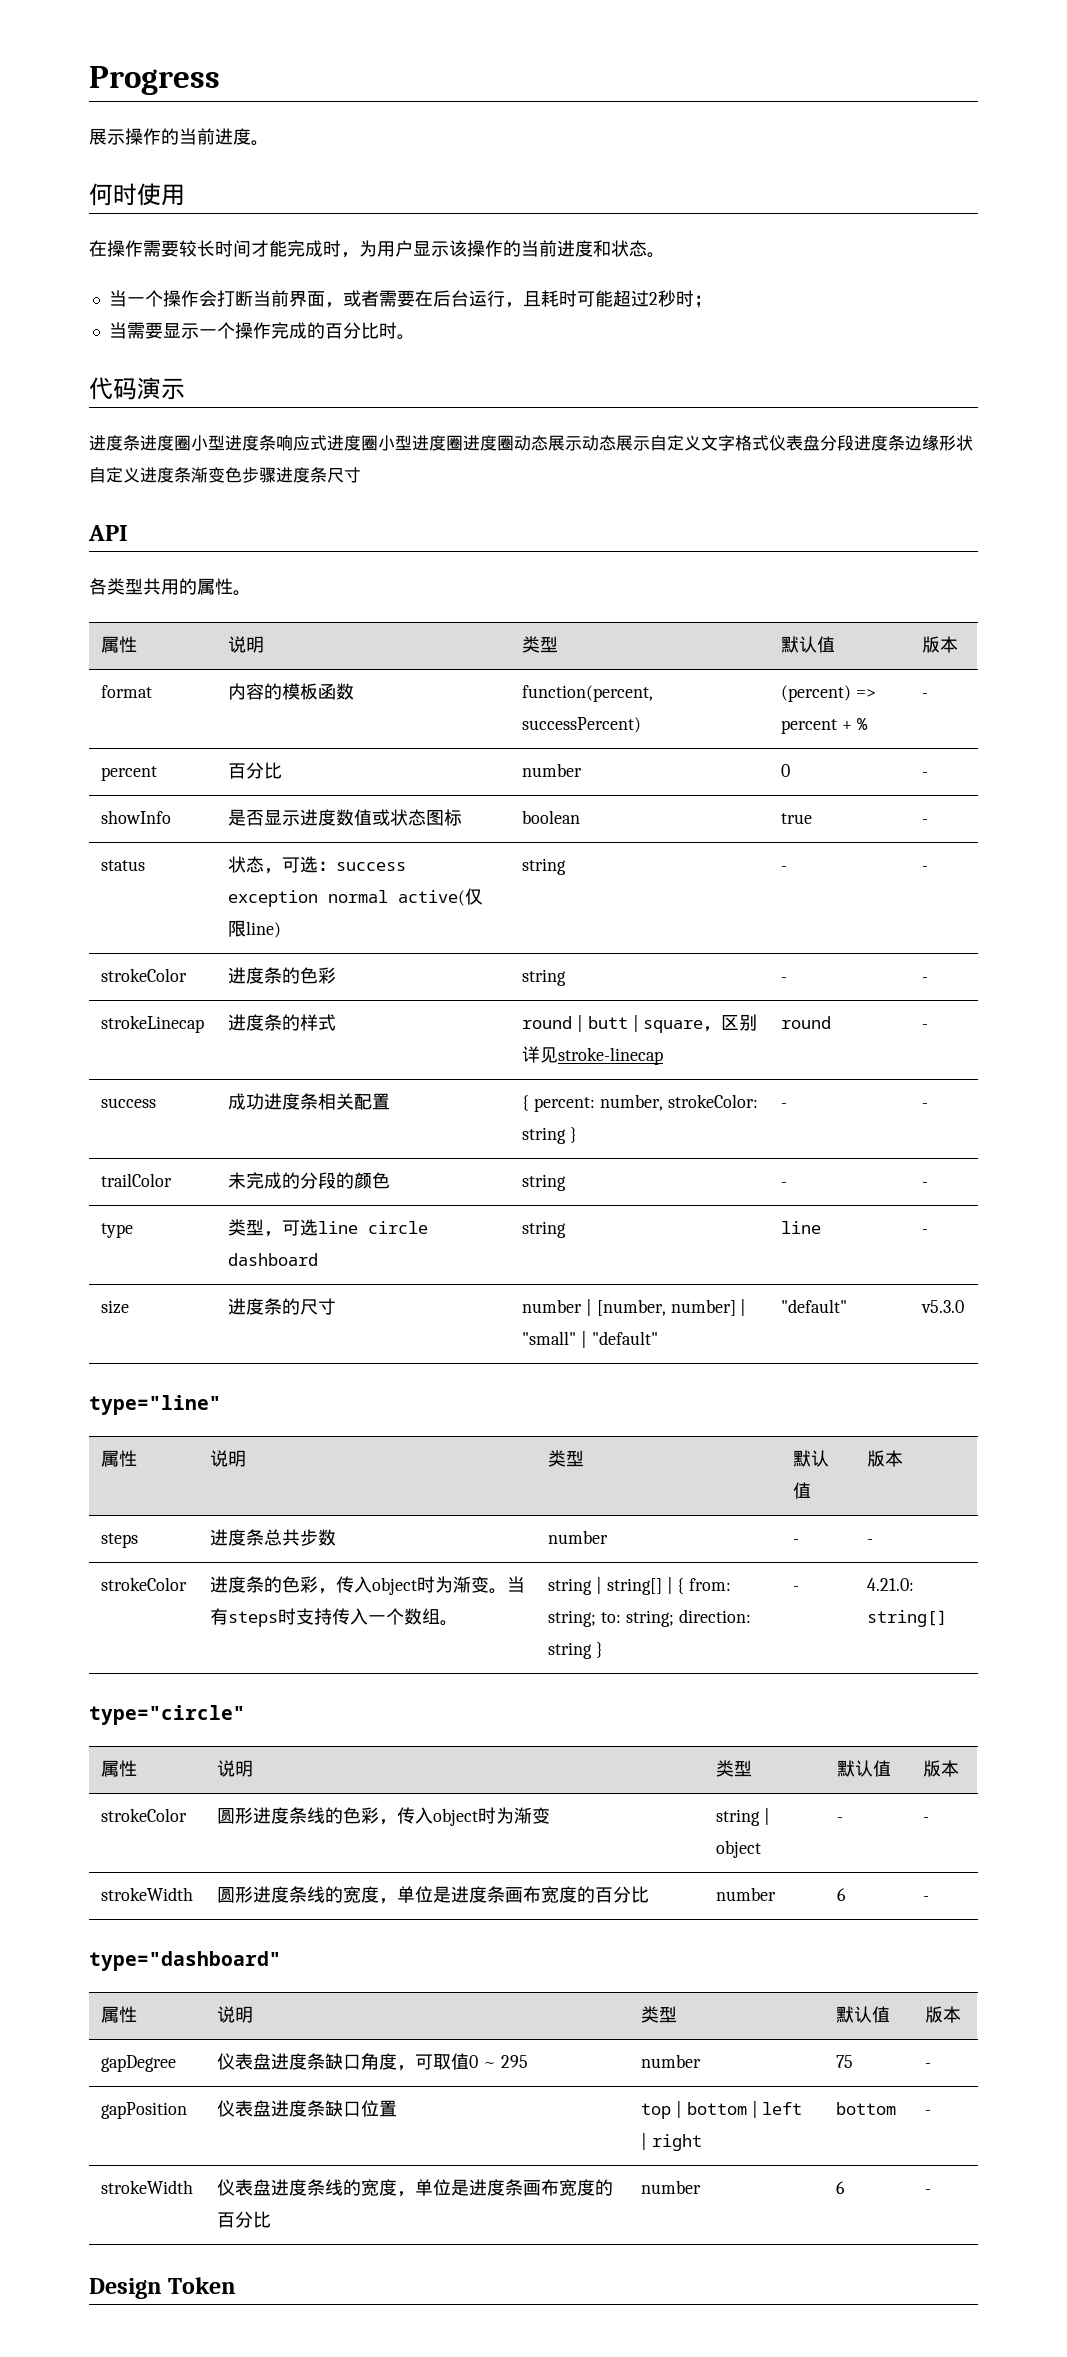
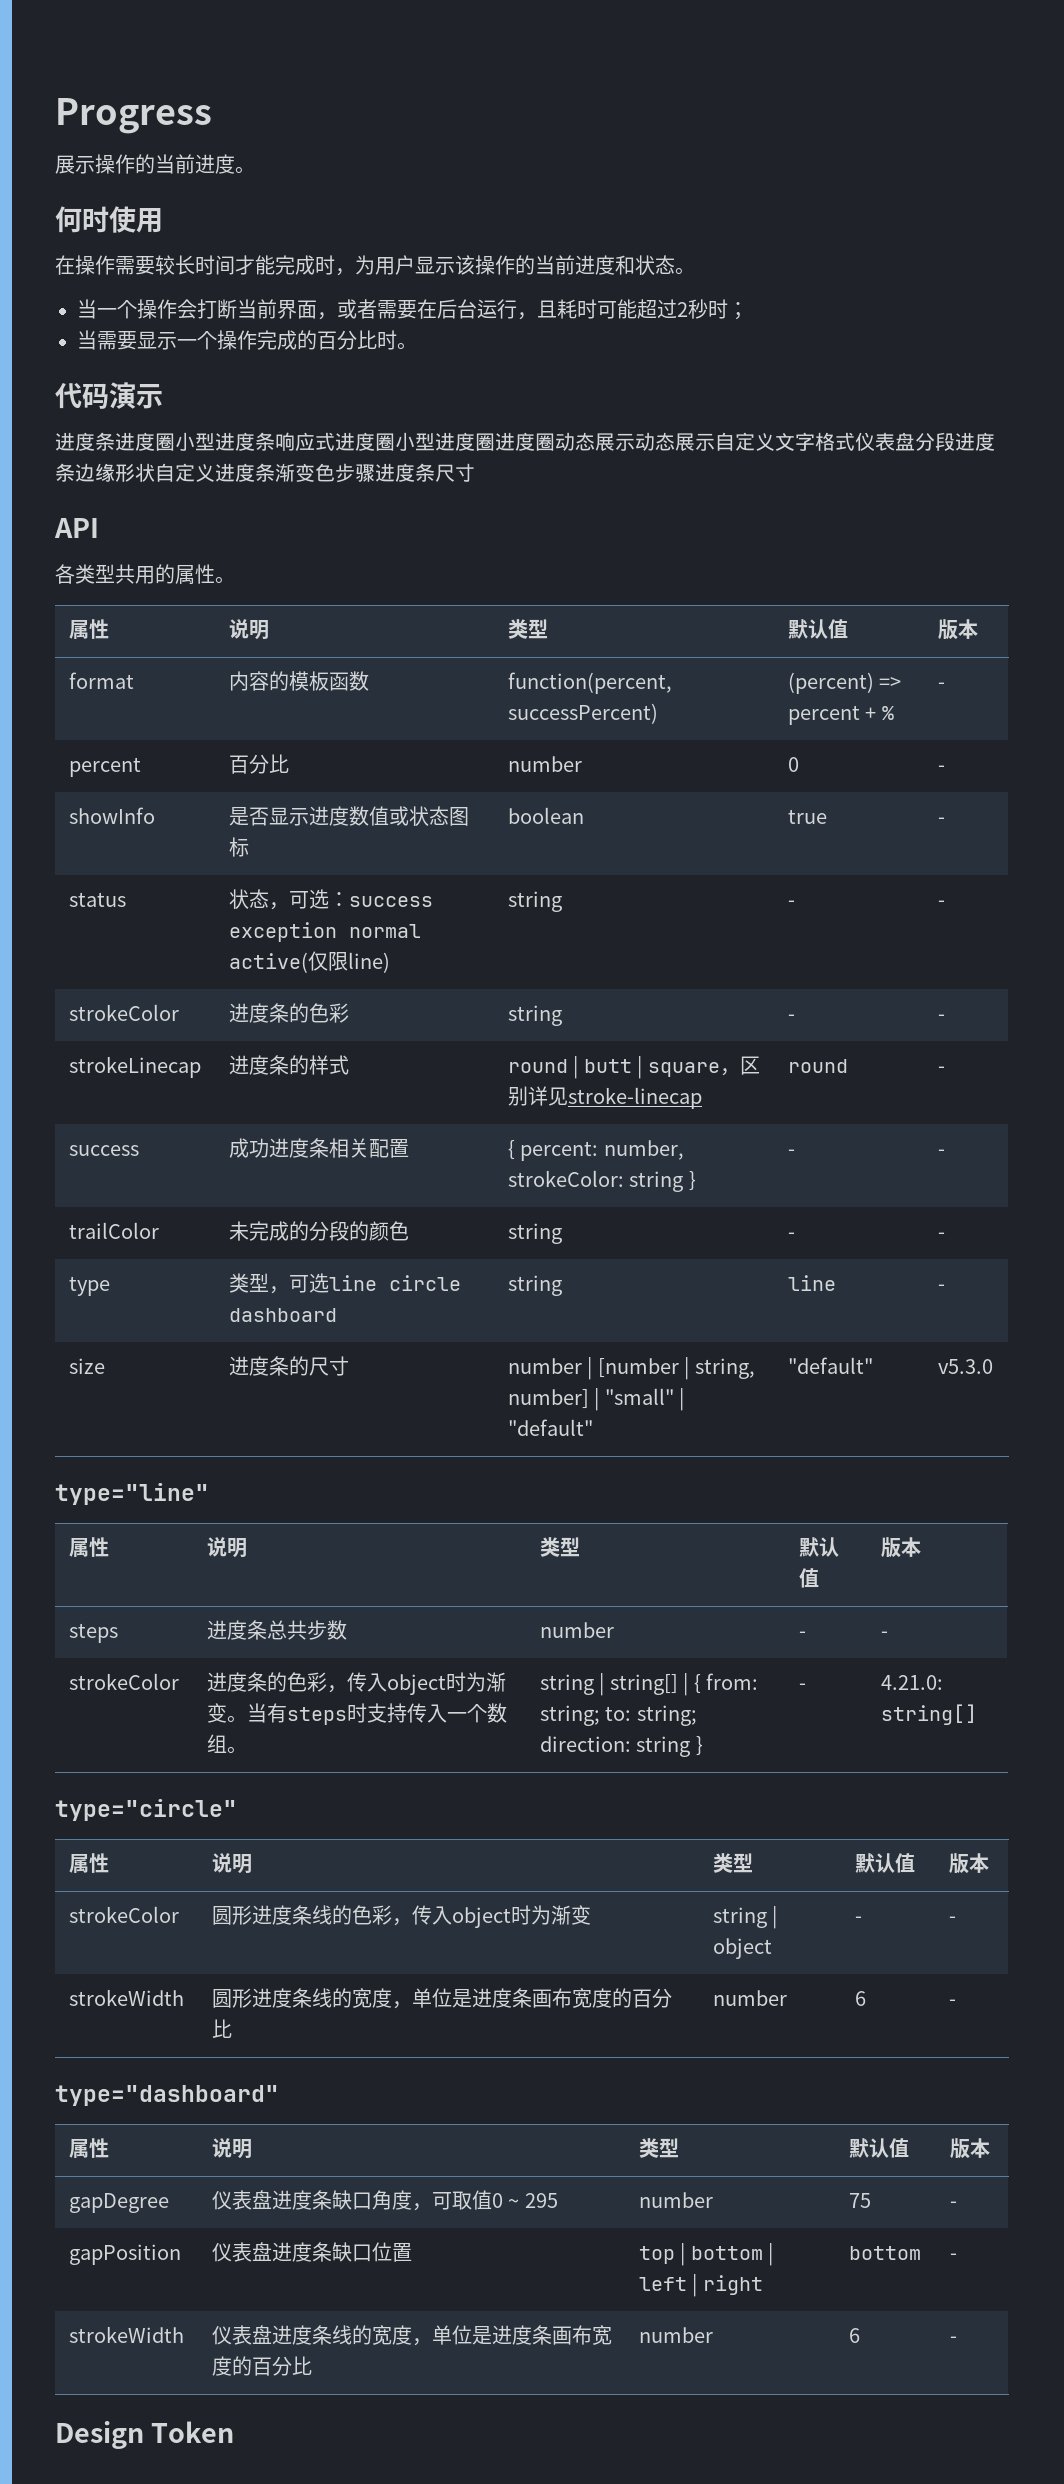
[596,1299,666,1316] [number, -> [597,1357,755,1380] [number | string,

